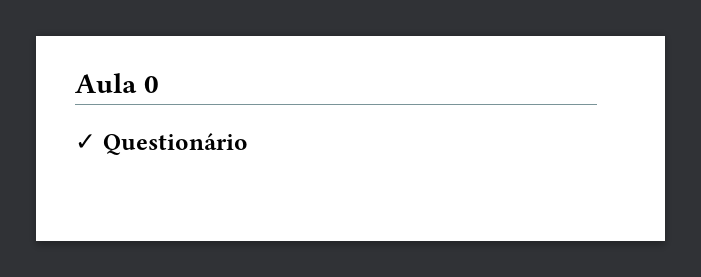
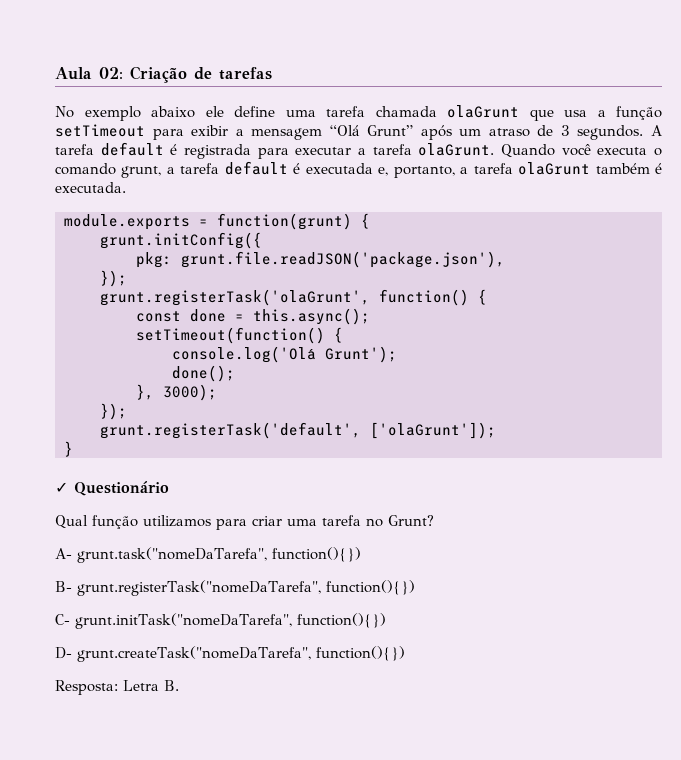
[143,76,159,93] [75,133,248,155] 0 // ✓ Questionário -> [99,66,272,83] [55,105,662,121] [55,124,663,140] [55,142,662,159] [55,161,662,178] [55,182,126,193] [64,213,370,230] [100,232,262,249] [136,251,505,268] [100,270,127,287] [100,289,487,306] [136,308,370,325] [136,327,343,344] [172,346,397,363] [172,365,235,382] [136,384,217,401] [100,403,127,420] [100,422,496,439] [64,441,73,457] [55,481,169,496] [55,515,434,530] [55,547,361,563] [55,580,415,596] [55,613,386,629] [55,646,405,662] [55,680,179,695] 02: Criação de tarefas // No exemplo abaixo ele define uma tarefa chamada olaGrunt que usa a função setTimeout para exibir a mensagem “Olá Grunt” após um atraso de 3 segundos. A tarefa default é registrada para executar a tarefa olaGrunt. Quando você executa o comando grunt, a tarefa default é executada e, portanto, a tarefa olaGrunt também é executada. // module.exports = function(grunt) { // grunt.initConfig({ // pkg: grunt.file.readJSON('package.json'), // }); // grunt.registerTask('olaGrunt', function() { // const done = this.async(); // setTimeout(function() { // console.log('Olá Grunt'); // done(); // }, 3000); // }); // grunt.registerTask('default', ['olaGrunt']); // } // ✓ Questionário // Qual função utilizamos para criar uma tarefa no Grunt? // A- grunt.task("nomeDaTarefa", function(){}) // B- grunt.registerTask("nomeDaTarefa", function(){}) // C- grunt.initTask("nomeDaTarefa", function(){}) // D- grunt.createTask("nomeDaTarefa", function(){}) // Resposta: Letra B.

